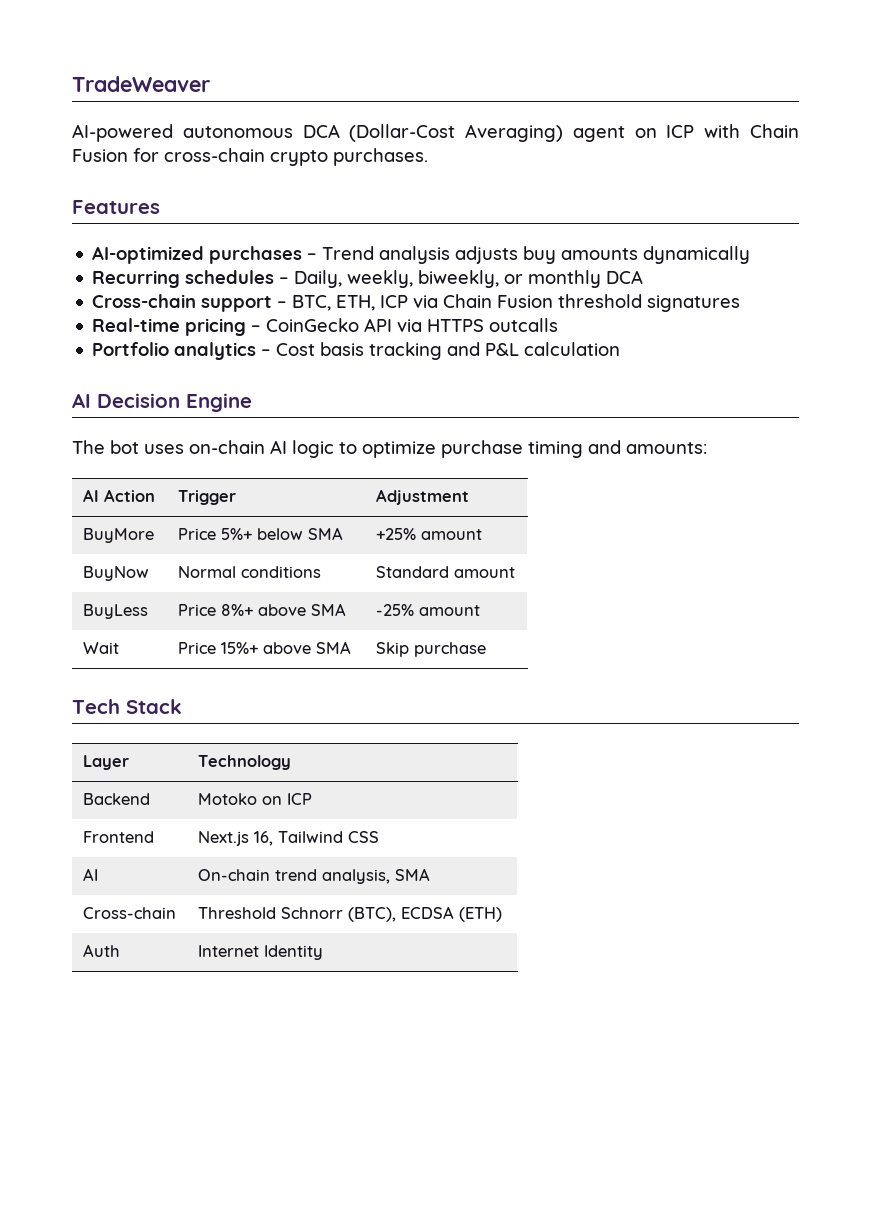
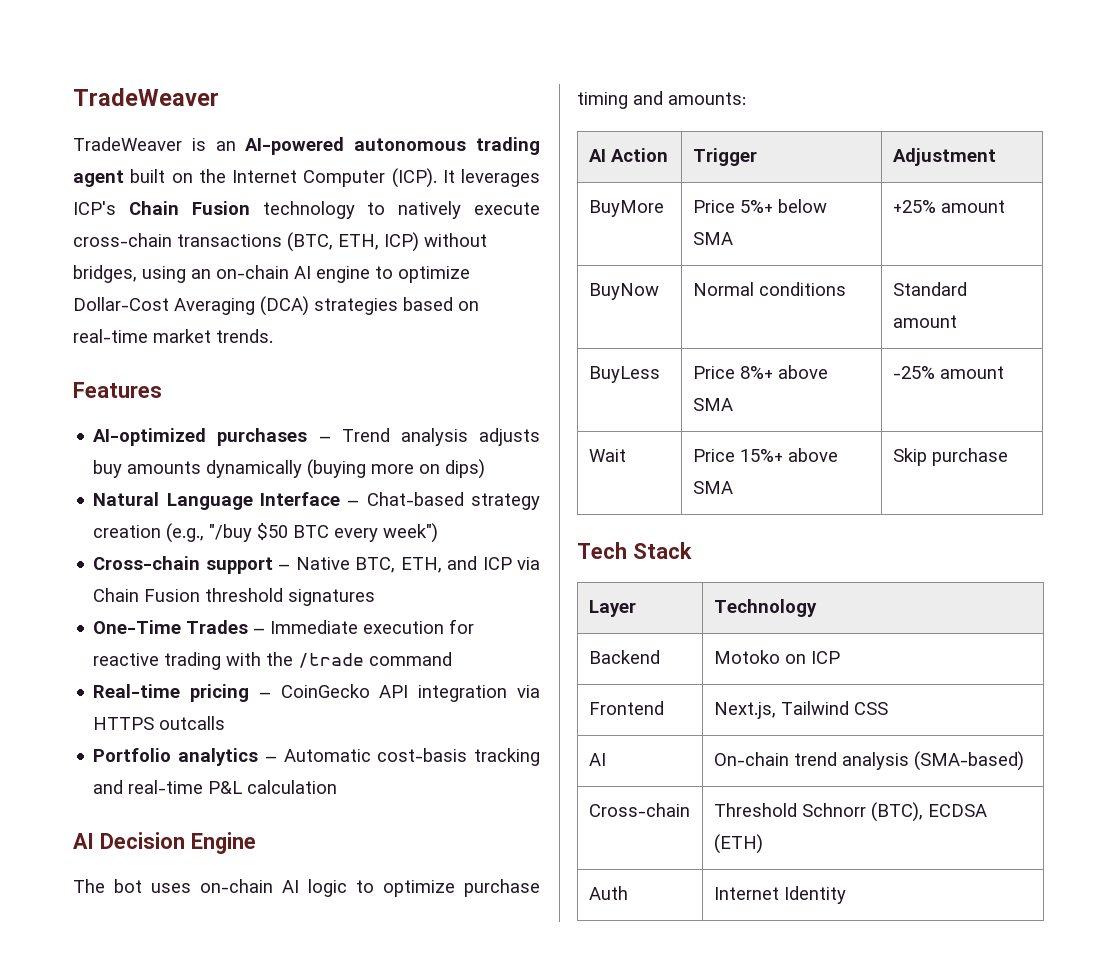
[72,124,800,142] [72,148,428,166] AI-powered autonomous DCA (Dollar-Cost Averaging) agent on ICP with Chain Fusion for cross-chain crypto purchases. -> [73,137,540,155] [73,168,540,188] [73,201,540,219] [73,232,487,252] [73,265,470,283] [73,296,479,316] [73,329,273,343] TradeWeaver is an AI-powered autonomous trading agent built on the Internet Computer (ICP). It leverages ICP's Chain Fusion technology to natively execute cross-chain transactions (BTC, ETH, ICP) without bridges, using an on-chain AI engine to optimize Dollar-Cost Averaging (DCA) strategies based on real-time market trends.
[92,270,644,288] // Recurring schedules – Daily, weekly, biweekly, or monthly DCA -> [307,459,486,479] [93,492,540,510] [93,523,439,543] (buying more on dips) // Natural Language Interface – Chat-based strategy creation (e.g., "/buy $50 BTC every week")
(288, 304) none -> [295,557,350,570] Native
(376, 303) none -> [447,556,478,570] and
(741, 303) none -> [93,619,475,634] [93,652,453,670] // One-Time Trades – Immediate execution for reactive trading with the /trade command
(393, 325) none -> [418,685,508,702] integration
[276,342,365,356] Cost basis -> [283,748,468,762] Automatic cost-basis
(481, 349) none -> [128,780,204,794] real-time
[197,831,273,846] Next.js 16, -> [713,702,776,719] Next.js,
[321,868,430,884] analysis, SMA -> [841,751,1024,771] analysis (SMA-based)

